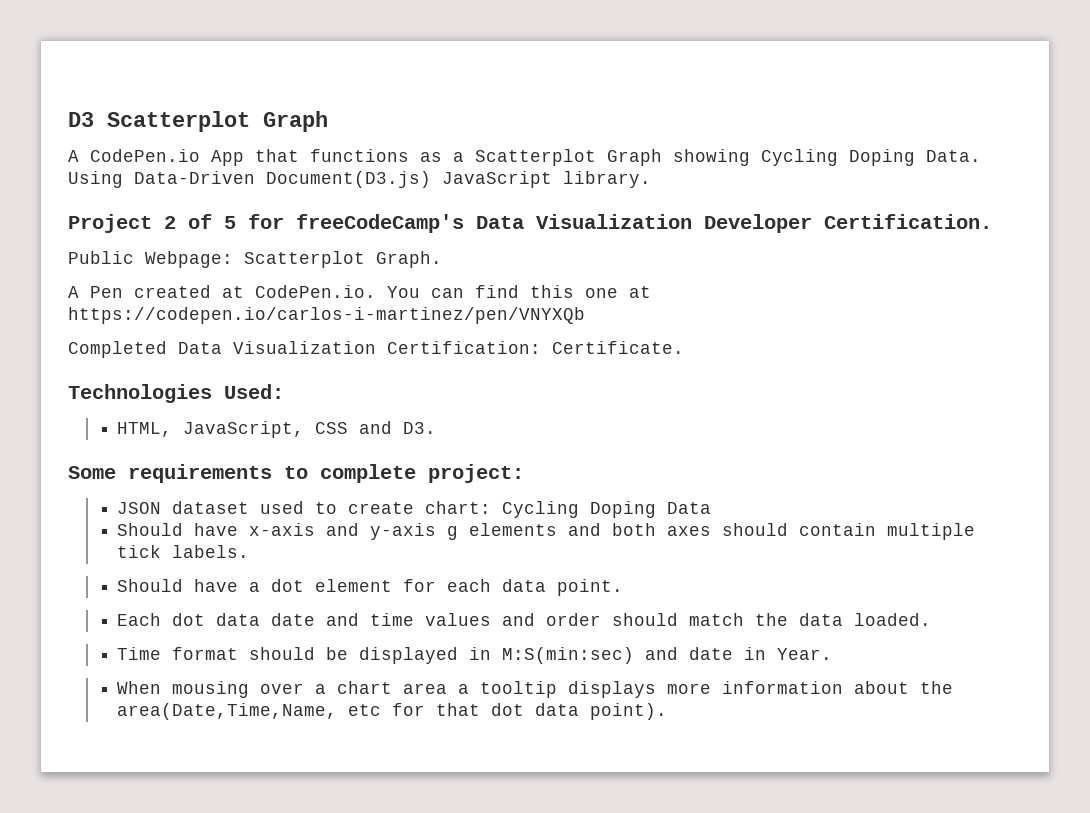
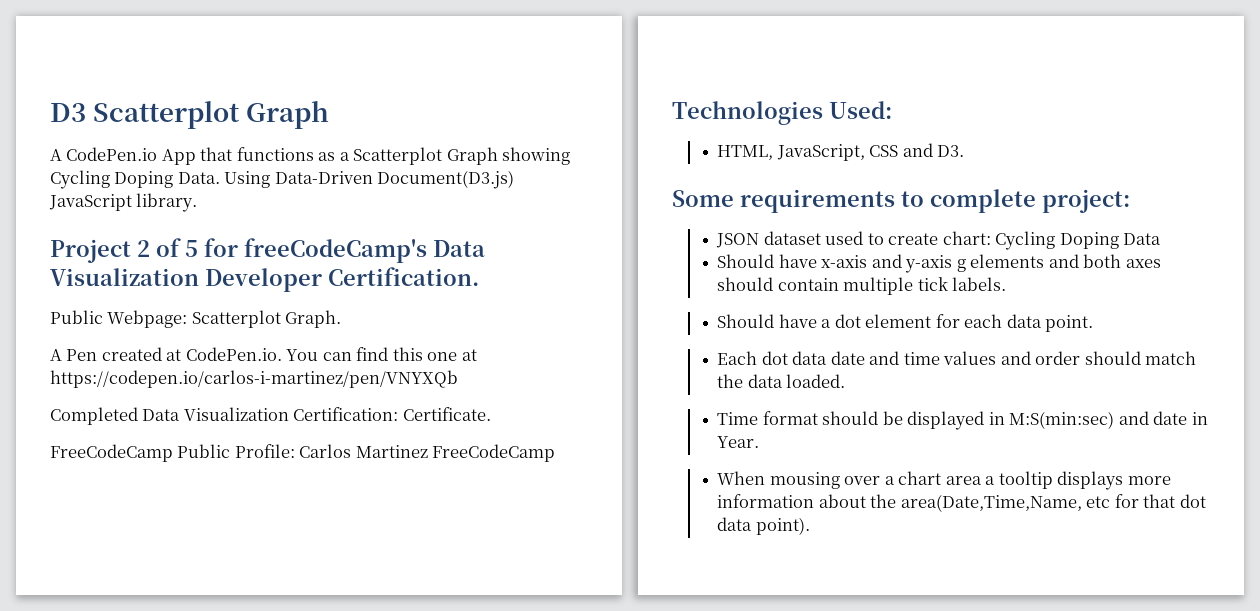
(684, 347) none -> [50,444,556,462] // FreeCodeCamp Public Profile: Carlos Martinez FreeCodeCamp

